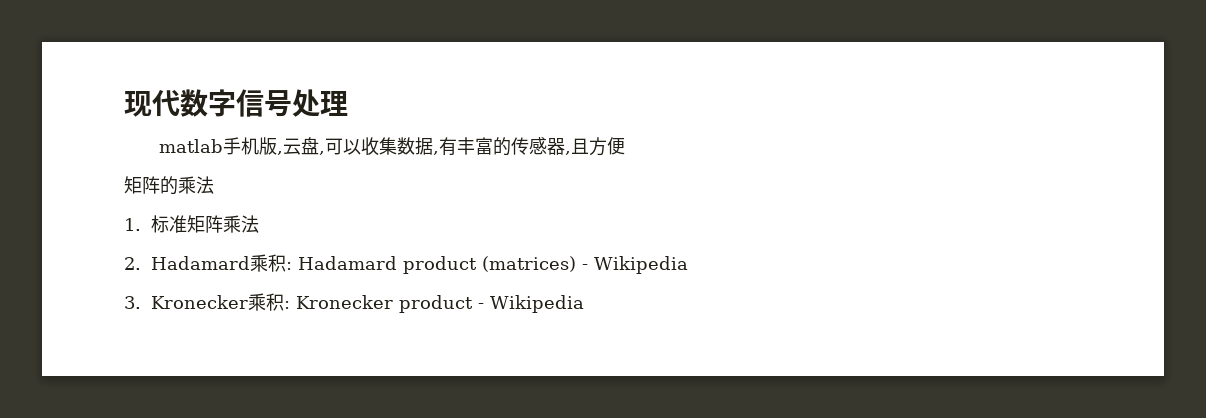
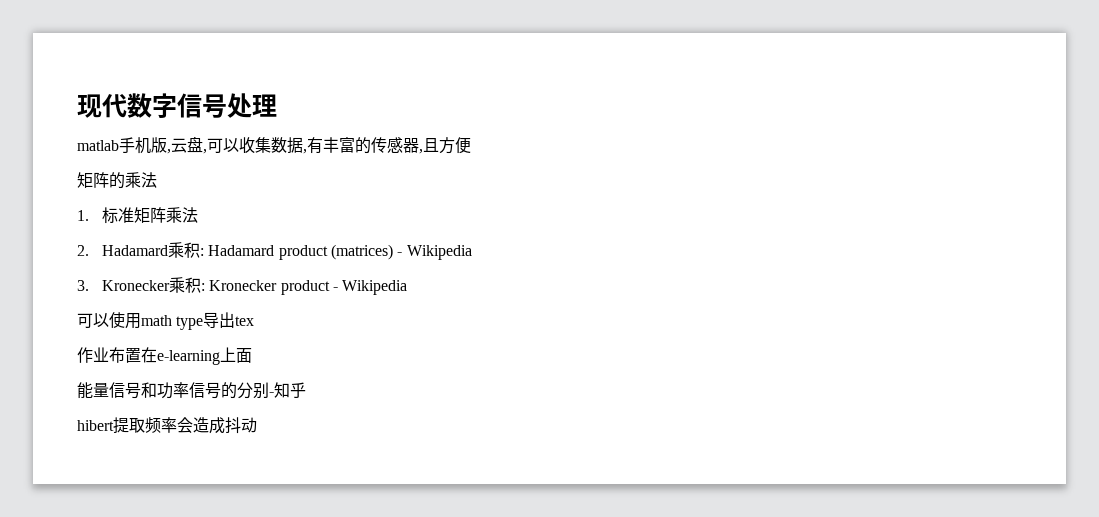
(584, 304) none -> [77,312,255,330] [77,347,252,365] [77,382,306,399] [77,417,257,434] // 可以使用math type导出tex // 作业布置在e-learning上面 // 能量信号和功率信号的分别-知乎 // hibert提取频率会造成抖动

